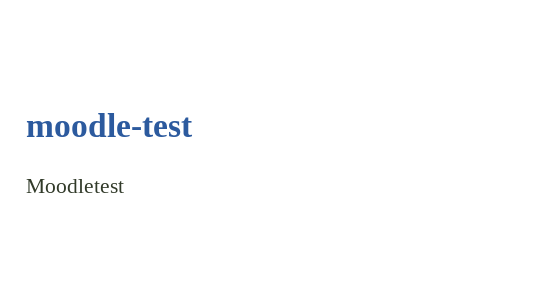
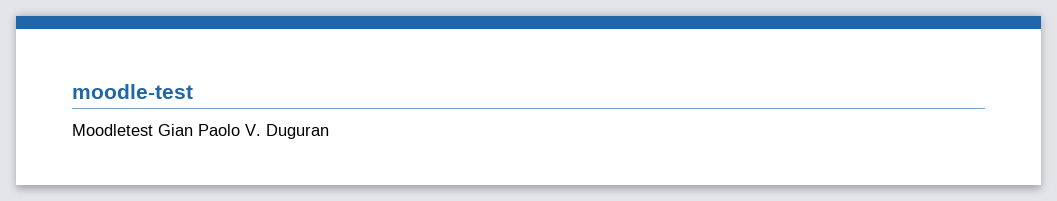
(124, 186) none -> [158,124,329,139] Gian Paolo V. Duguran

